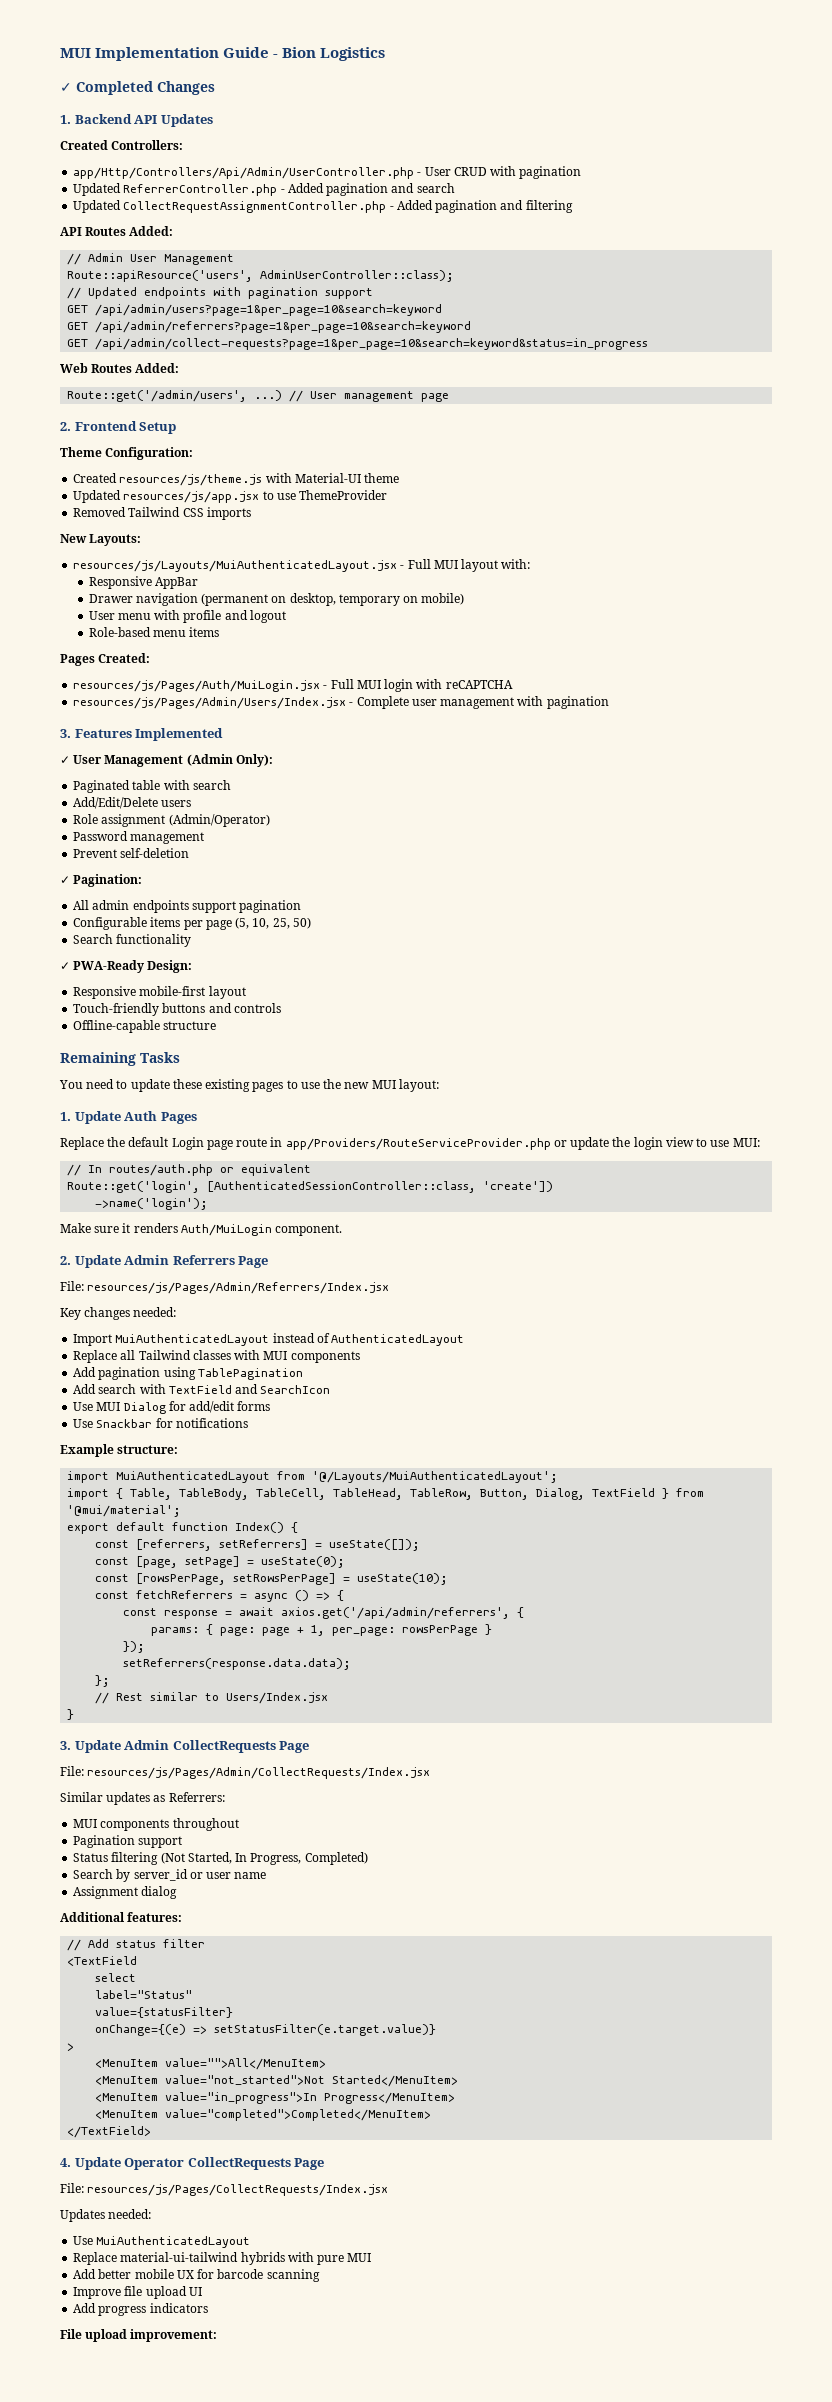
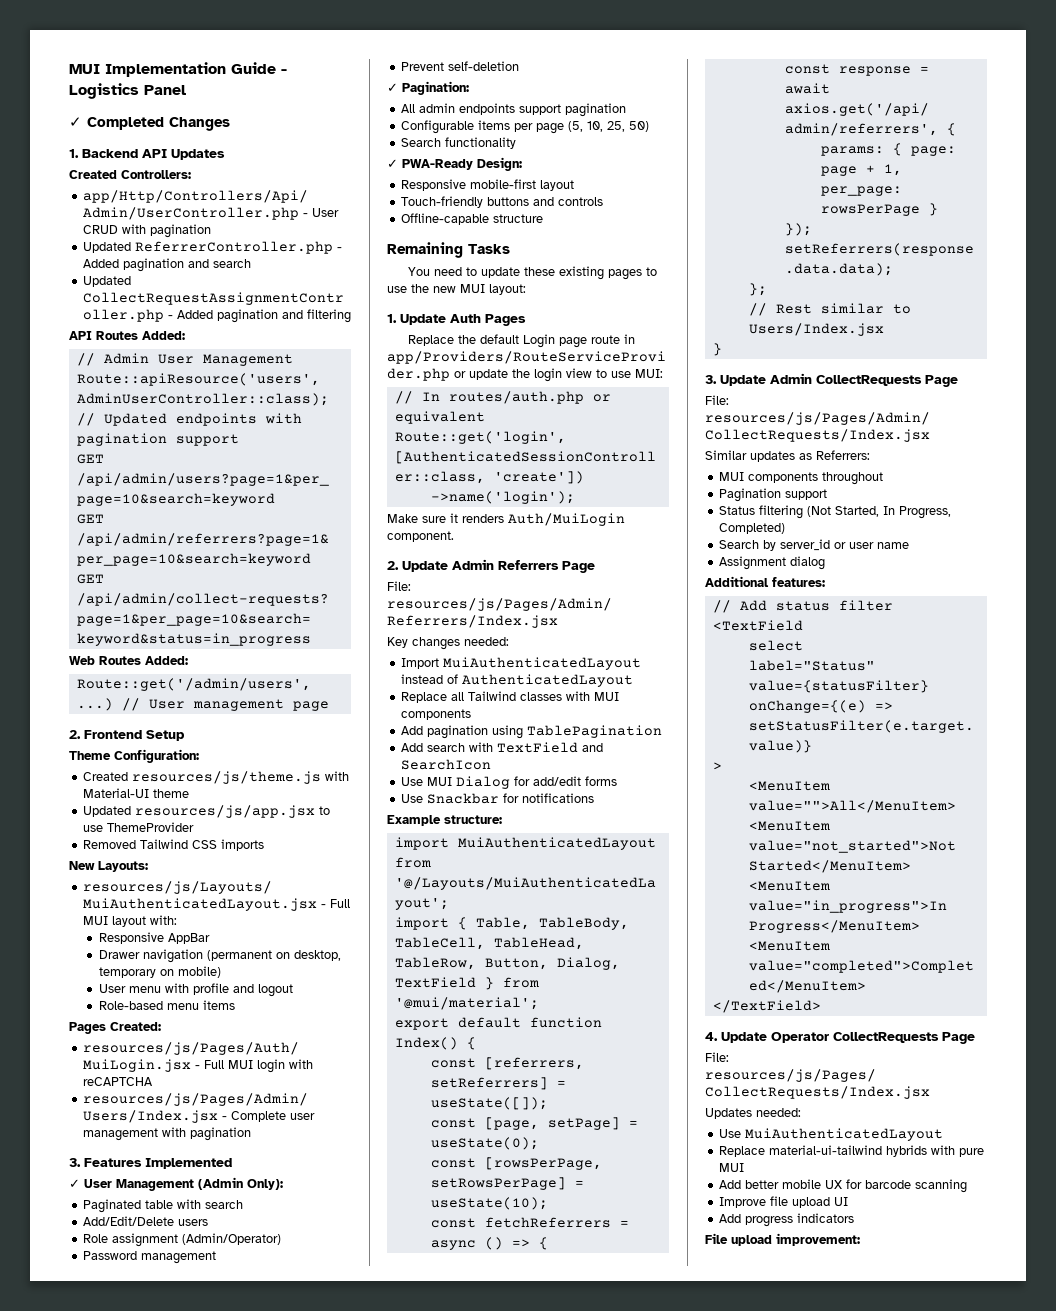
[282,47,317,58] Bion -> (287, 71) none
(386, 54) none -> [144,85,186,95] Panel

